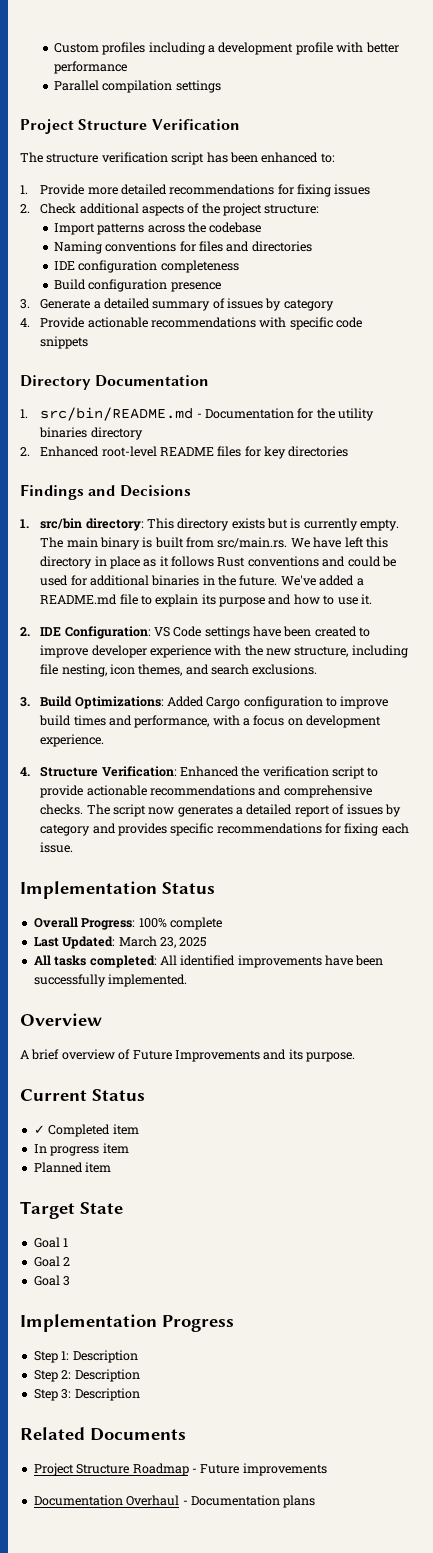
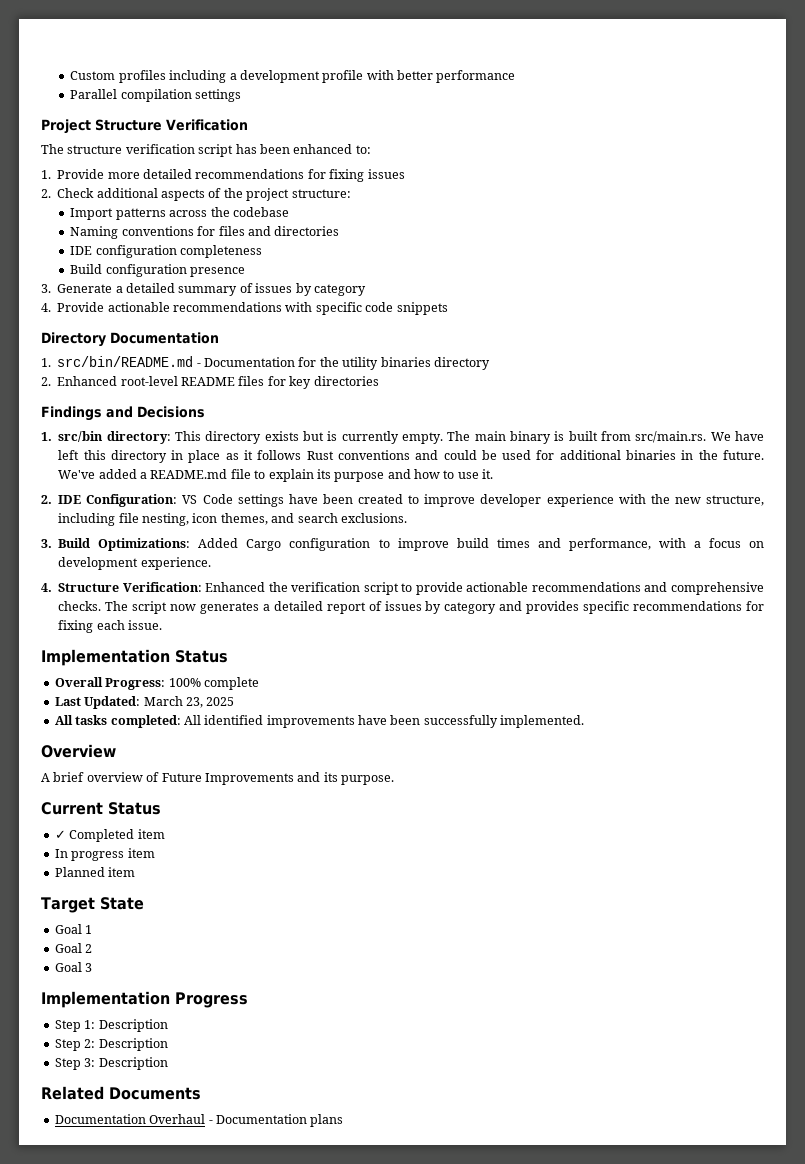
[33,1463,327,1476] // Project Structure Roadmap - Future improvements -> (201, 1093) none

